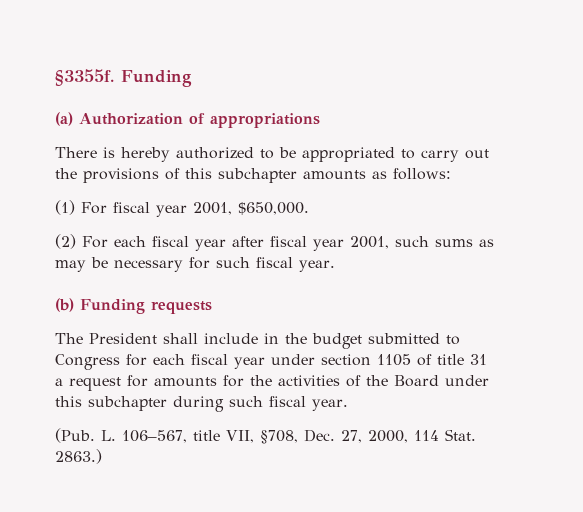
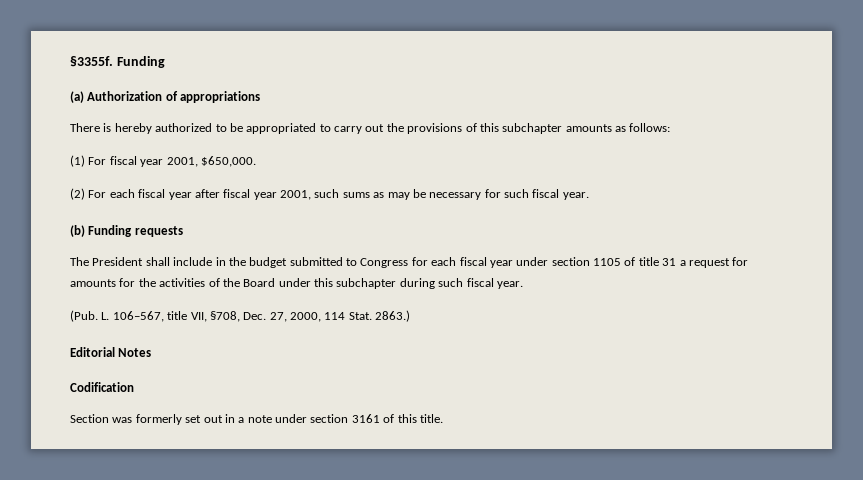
(102, 456) none -> [70,347,152,357] [70,382,134,392] [70,414,443,425] // Editorial Notes // Codification // Section was formerly set out in a note under section 3161 of this title.

